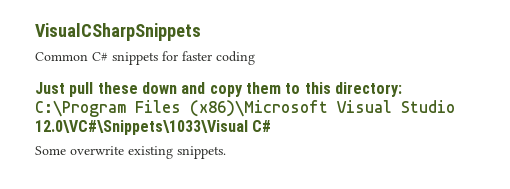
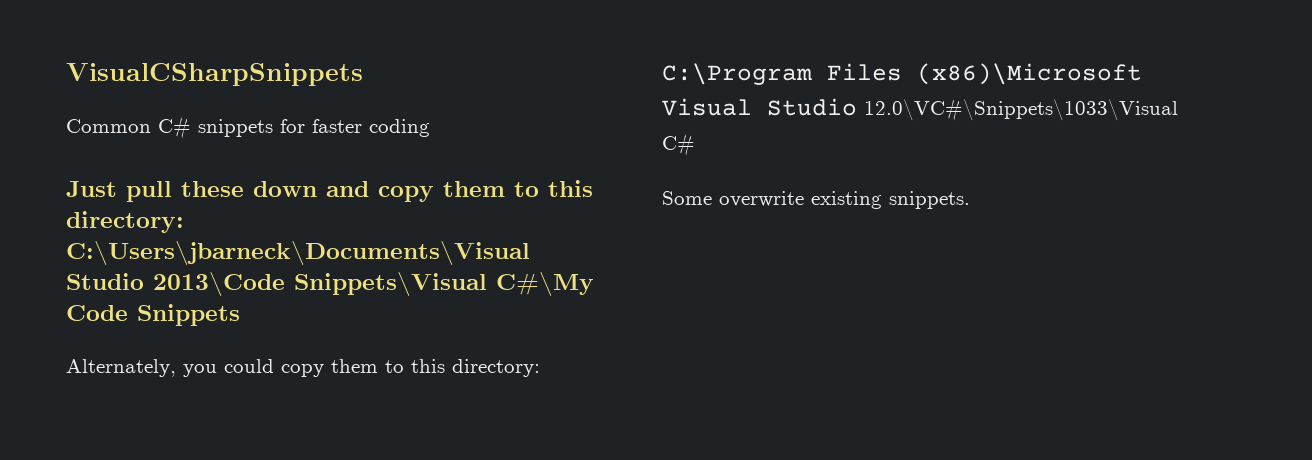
(402, 89) none -> [66,241,530,265] [66,272,594,296] [66,304,240,326] [66,359,540,377] C:\Users\jbarneck\Documents\Visual Studio 2013\Code Snippets\Visual C#\My Code Snippets // Alternately, you could copy them to this directory:

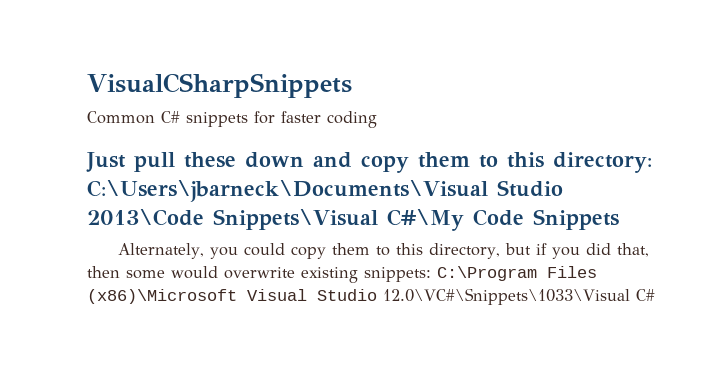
[452,359,540,377] directory: -> [429,243,650,259] [87,266,431,283] directory, but if you did that, then some would overwrite existing snippets:
[662,191,970,209] // Some overwrite existing snippets. -> (655, 295) none

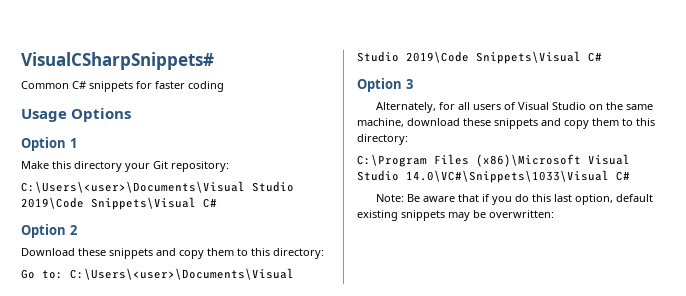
[87,73,352,98] VisualCSharpSnippets -> [21,52,214,70] VisualCSharpSnippets#
[86,152,652,173] [87,180,563,202] [87,209,619,231] [118,243,650,259] [87,266,431,283] Just pull these down and copy them to this directory: C:\Users\jbarneck\Documents\Visual Studio 2013\Code Snippets\Visual C#\My Code Snippets // Alternately, you could copy them to this directory, but if you did that, then some would overwrite existing snippets: -> [21,108,132,122] [21,137,77,151] [21,161,229,172] [21,181,294,193] [21,197,217,210] [21,224,77,238] [21,248,324,259] [21,268,294,280] [357,51,602,64] [357,78,413,92] [376,102,654,113] [357,118,655,129] [357,134,408,145] Usage Options // Option 1 // Make this directory your Git repository: // C:\Users\<user>\Documents\Visual Studio 2019\Code Snippets\Visual C# // Option 2 // Download these snippets and copy them to this directory: // Go to: C:\Users\<user>\Documents\Visual Studio 2019\Code Snippets\Visual C# // Option 3 // Alternately, for all users of Visual Studio on the same machine, download these snippets and copy them to this directory: //
[383,288,655,305] 12.0\VC#\Snippets\1033\Visual C# -> [406,170,630,183] [376,194,654,205] [357,210,554,221] 14.0\VC#\Snippets\1033\Visual C# // Note: Be aware that if you do this last option, default existing snippets may be overwritten:

